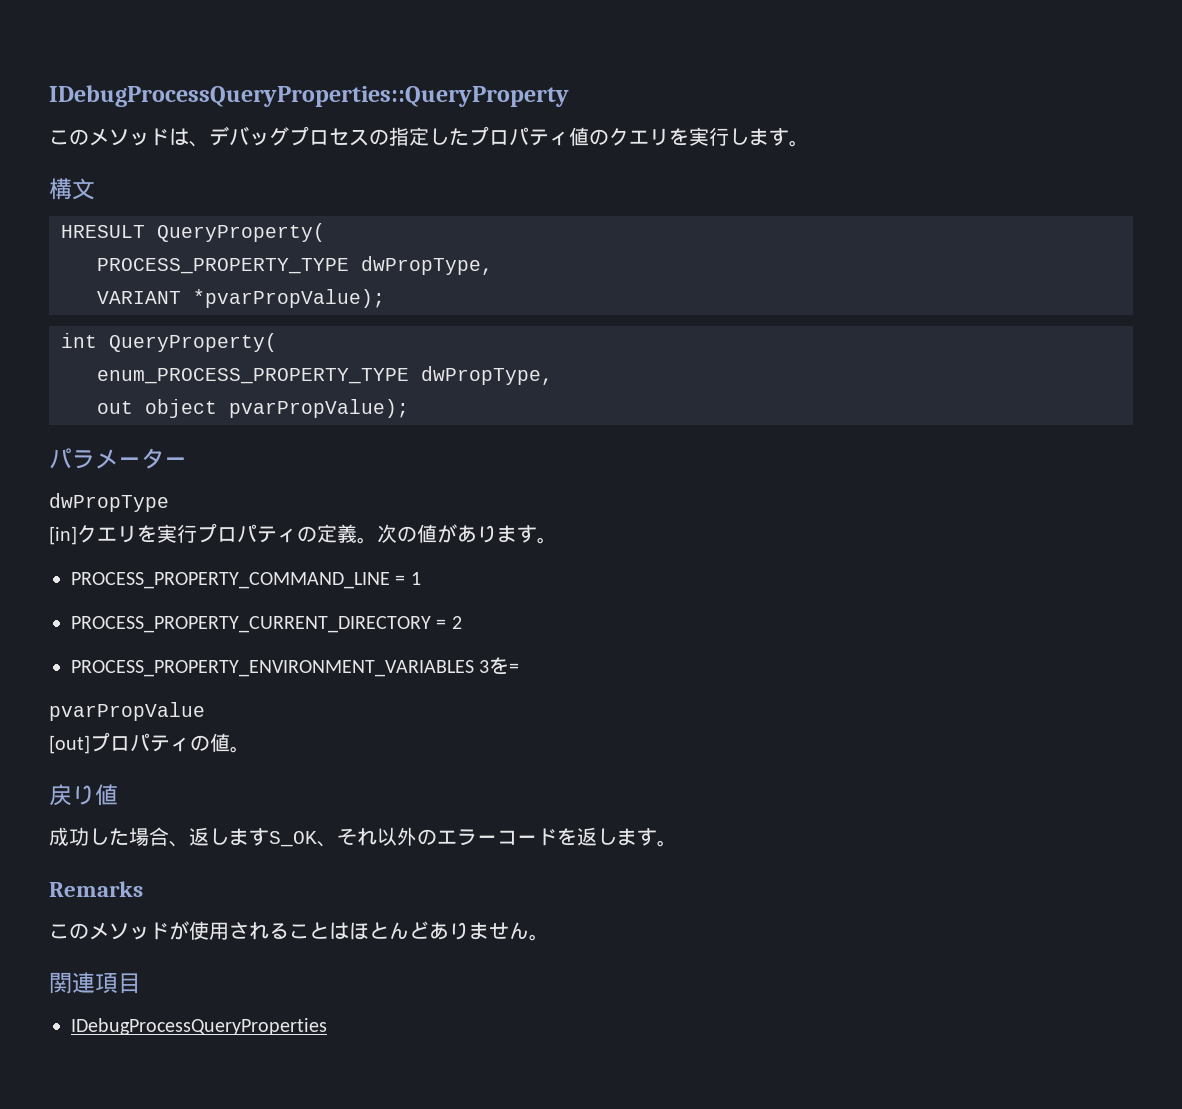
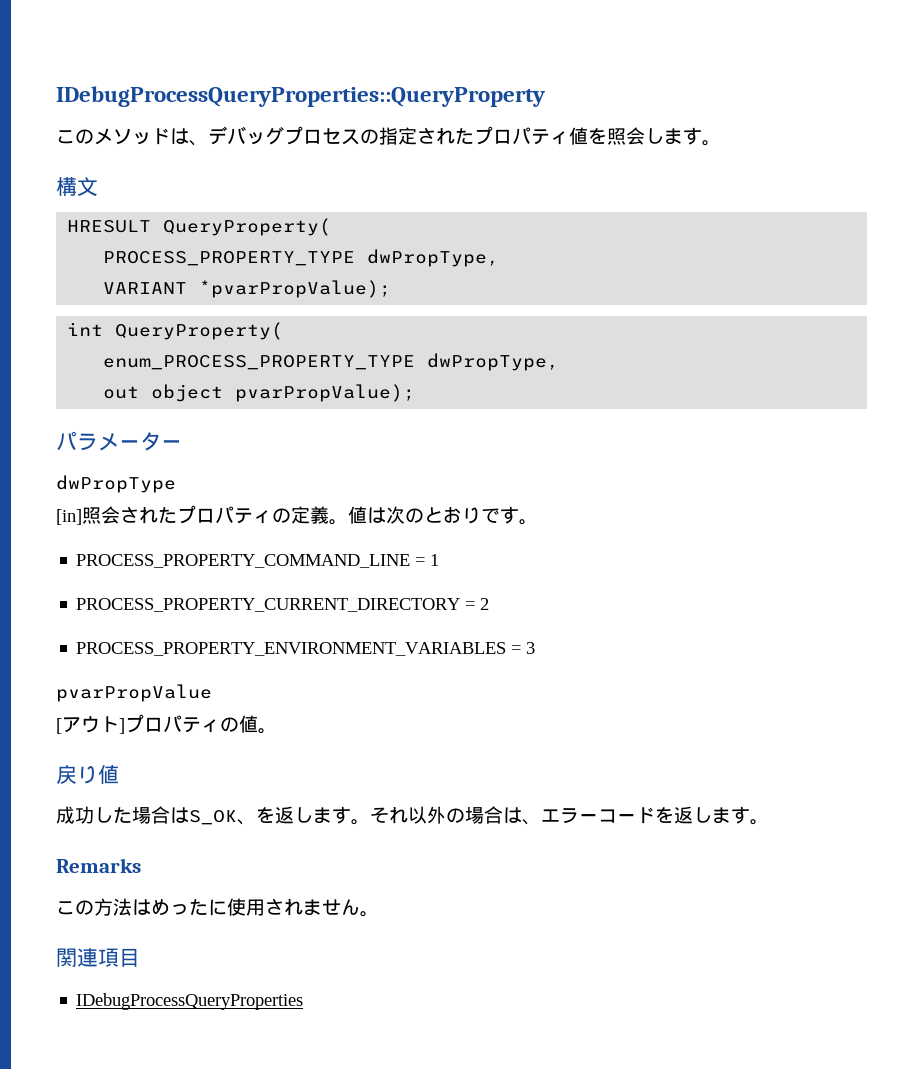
[429,128,449,145] し -> [417,127,455,145] され
[589,127,729,146] のクエリを実行 -> [588,127,645,145] を照会
[77,524,197,543] クエリを実行 -> [82,506,177,524] 照会された
[377,524,517,543] 次の値がありま -> [348,506,500,524] 値は次のとおりで
(474, 668) none -> [511,645,522,654] =
[489,657,520,675] を= -> (536, 648) none
[49,735,90,754] [out] -> [56,716,125,734] [アウト]
[169,827,337,847] 、返しますS_OK、 -> [170,806,370,825] はS_OK、を返します。
(437, 837) none -> [465,806,541,825] 場合は、
[89,921,469,940] メソッドが使用されることはほとんどあり -> [94,898,303,916] 方法はめったに使用され

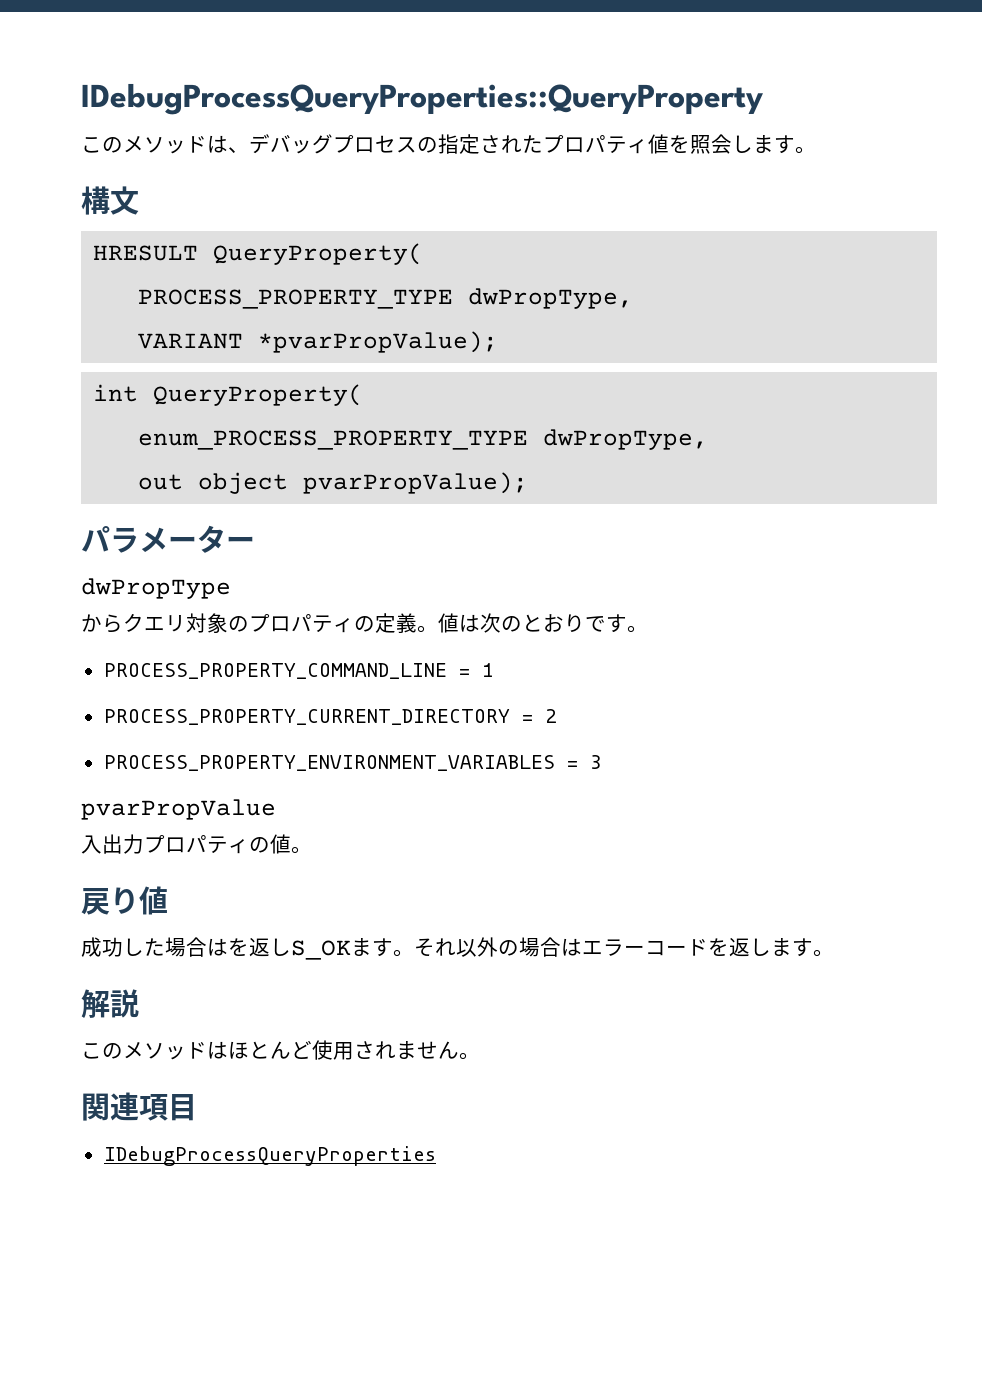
[56,506,177,525] [in]照会された -> [81,613,249,633] からクエリ対象の
[56,716,125,734] [アウト] -> [81,834,144,854] 入出力
[189,806,313,825] S_OK、を返し -> [228,937,351,960] を返しS_OK
[522,819,541,825] 、 -> (582, 947) none
[56,858,141,873] [56,898,227,916] Remarks // この方法はめったに -> [81,989,139,1018] [81,1040,312,1060] 解説 // このメソッドはほとんど

